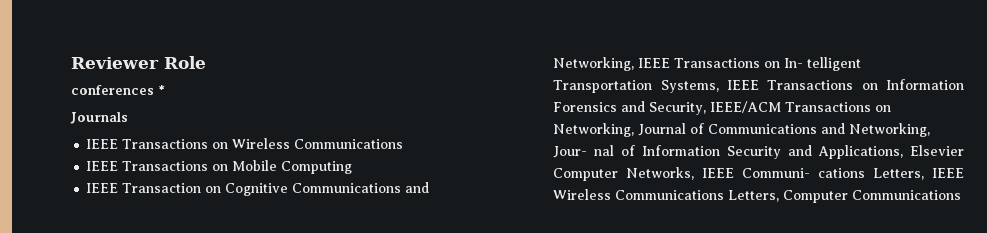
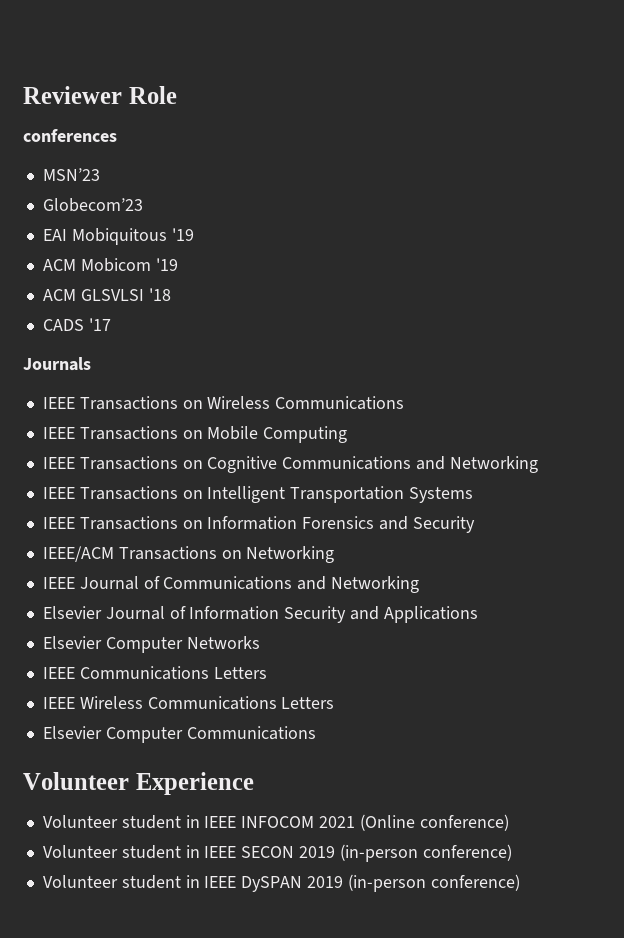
[158,85,165,95] * -> [42,168,100,181] [42,198,143,212] [42,228,194,245] [42,258,178,272] [42,288,171,301] [42,318,111,331] // MSN’23 // Globecom’23 // EAI Mobiquitous '19 // ACM Mobicom '19 // ACM GLSVLSI '18 // CADS '17
[122,183,202,193] Transaction -> [79,456,178,470] Transactions
[553,57,862,71] [553,80,719,93] Networking, IEEE Transactions on In- telligent Transportation Systems, -> [449,456,538,473] [42,486,474,503] Networking // IEEE Transactions on Intelligent Transportation Systems //
[649,102,707,115] Security, -> [412,516,475,533] Security //
[553,123,635,137] Networking, -> [246,546,335,563] [42,577,75,589] Networking // IEEE
[849,123,931,137] [553,145,615,158] Networking, Jour- nal -> [331,576,420,593] [42,606,165,620] Networking // Elsevier Journal
[818,145,964,159] [553,167,925,181] Applications, Elsevier Computer Networks, IEEE Communi- cations Letters, -> [383,606,478,623] [42,636,260,653] [42,666,267,680] Applications // Elsevier Computer Networks // IEEE Communications Letters //
[728,190,780,202] Letters, -> [281,697,335,709] [42,726,102,739] Letters // Elsevier
(962, 195) none -> [23,772,254,795] [42,814,509,831] [42,844,512,862] [42,874,520,892] // Volunteer Experience // Volunteer student in IEEE INFOCOM 2021 (Online conference) // Volunteer student in IEEE SECON 2019 (in-person conference) // Volunteer student in IEEE DySPAN 2019 (in-person conference)

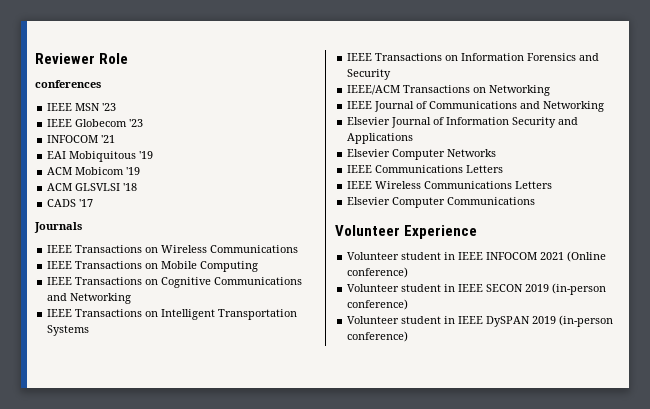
[42,168,100,181] [42,198,143,212] MSN’23 // Globecom’23 -> [47,103,117,111] [47,119,144,127] [47,135,116,143] IEEE MSN '23 // IEEE Globecom '23 // INFOCOM '21

